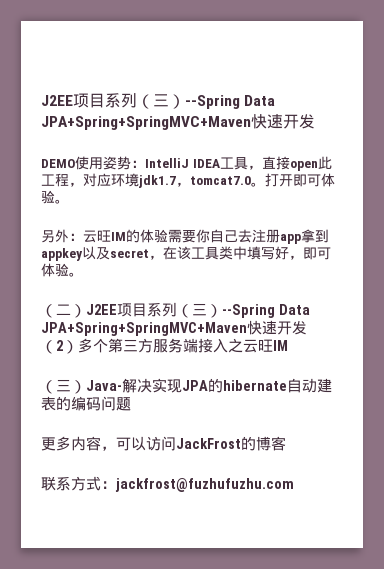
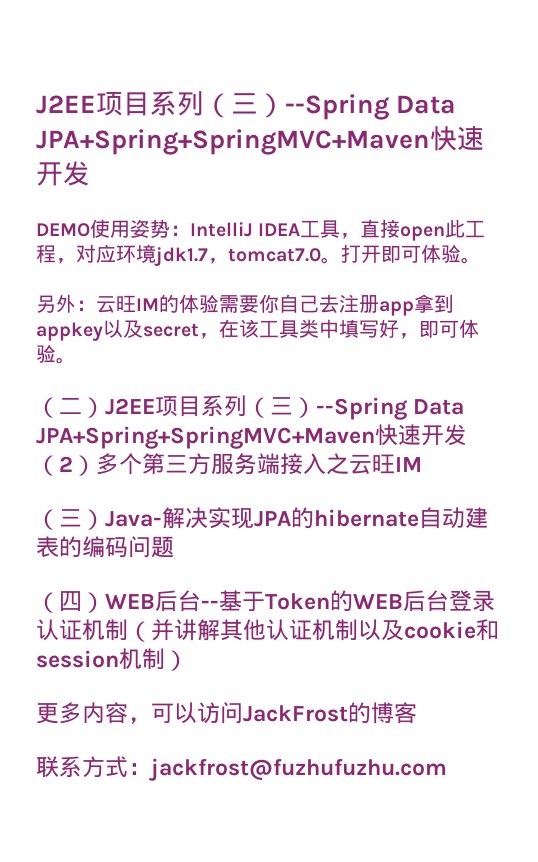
(131, 404) none -> [36,590,495,613] [36,619,499,642] [36,648,188,671] // （四）WEB后台--基于Token的WEB后台登录认证机制（并讲解其他认证机制以及cookie和session机制）

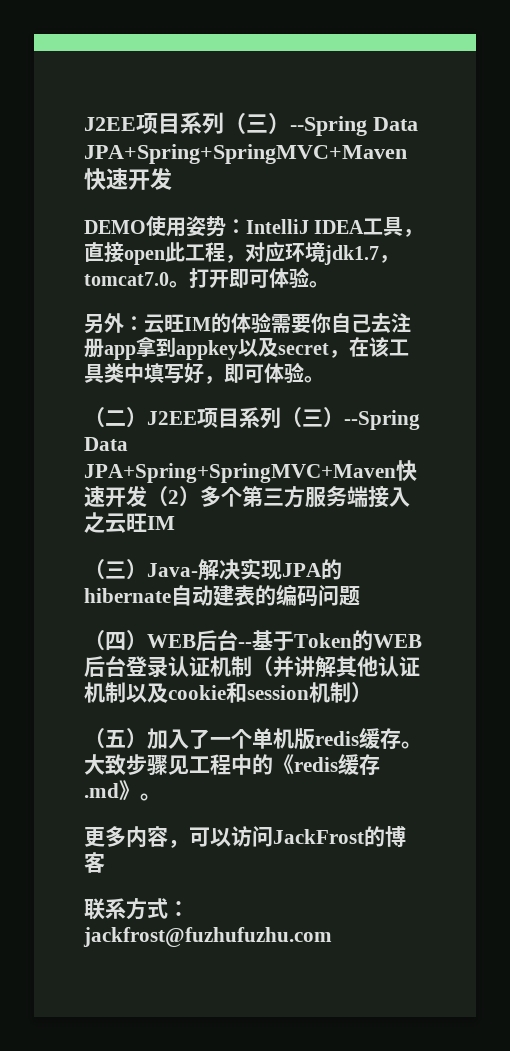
(188, 660) none -> [84,728,422,750] [84,754,380,775] [84,780,161,801] // （五）加入了一个单机版redis缓存。大致步骤见工程中的《redis缓存.md》。

